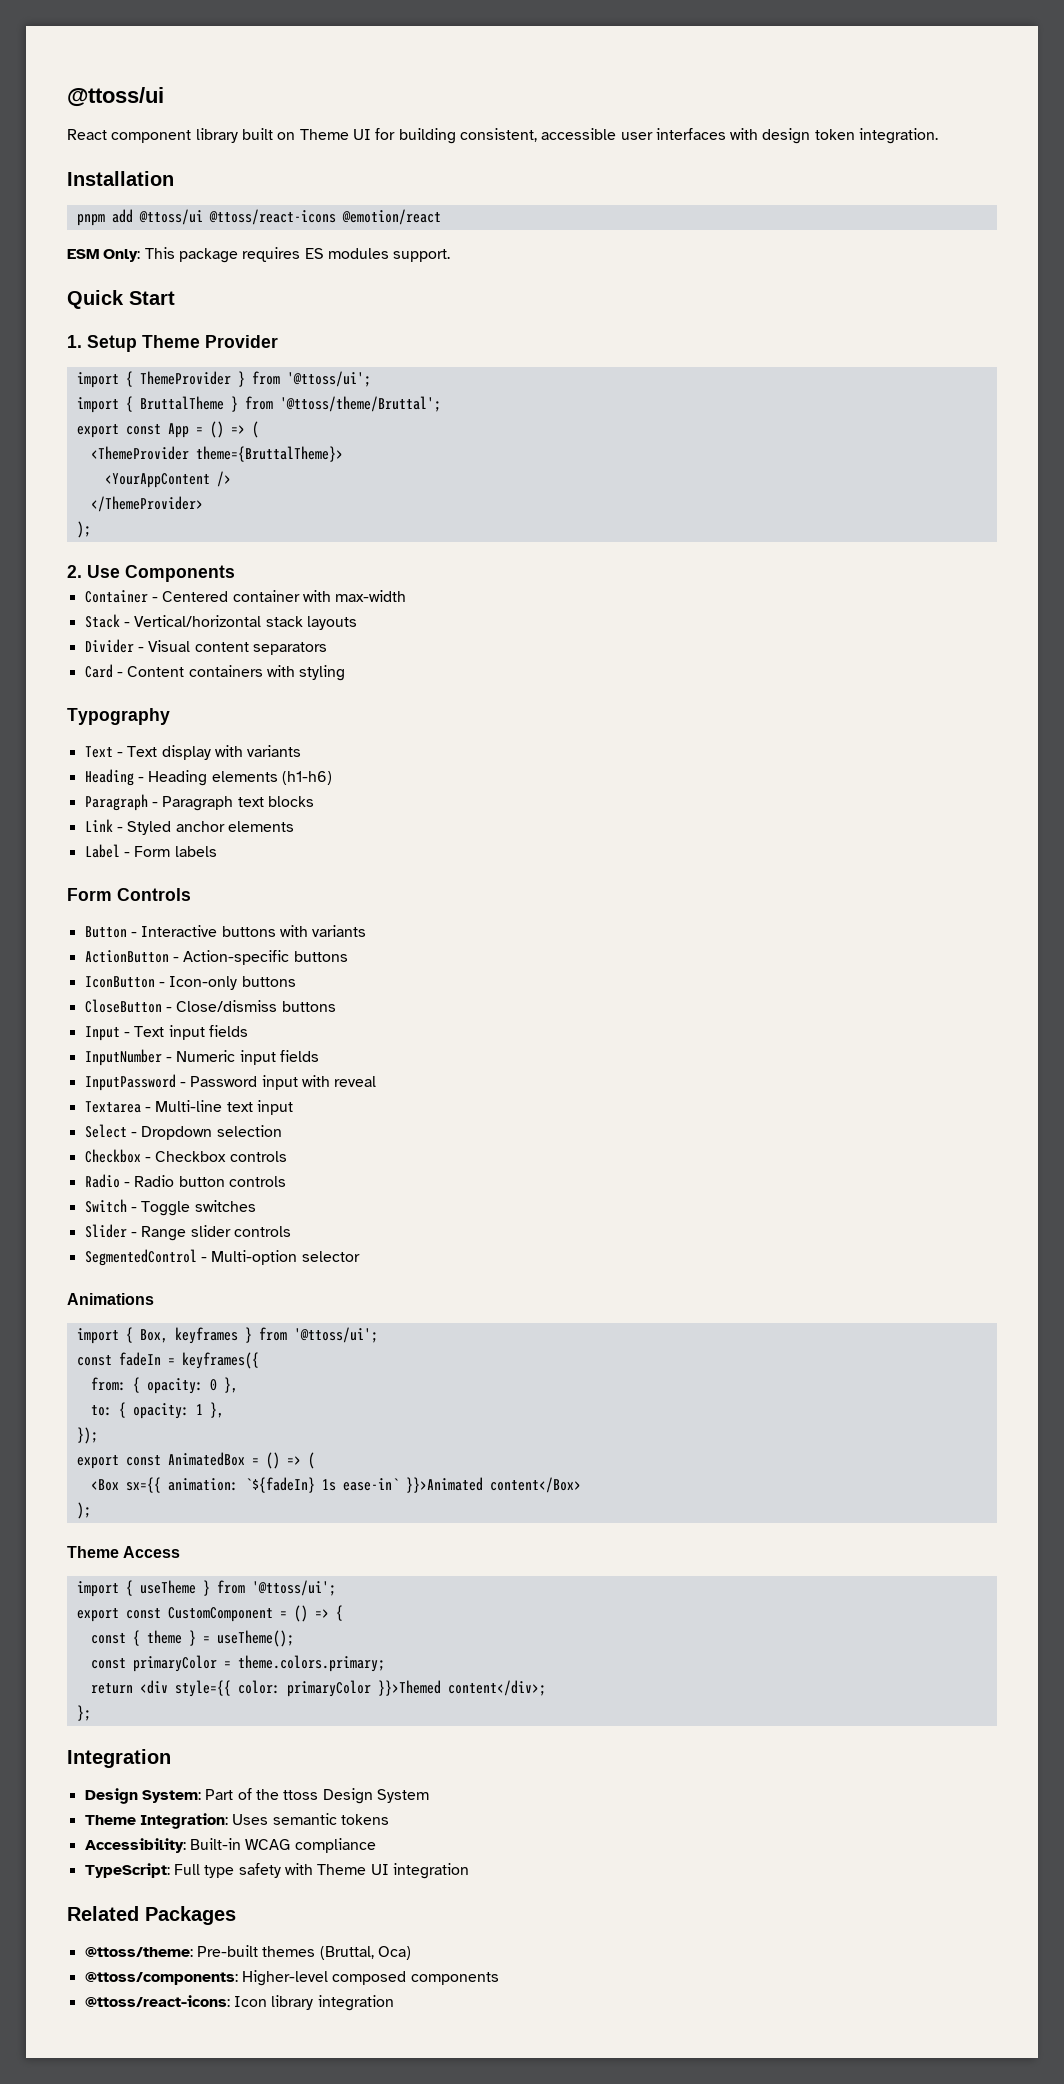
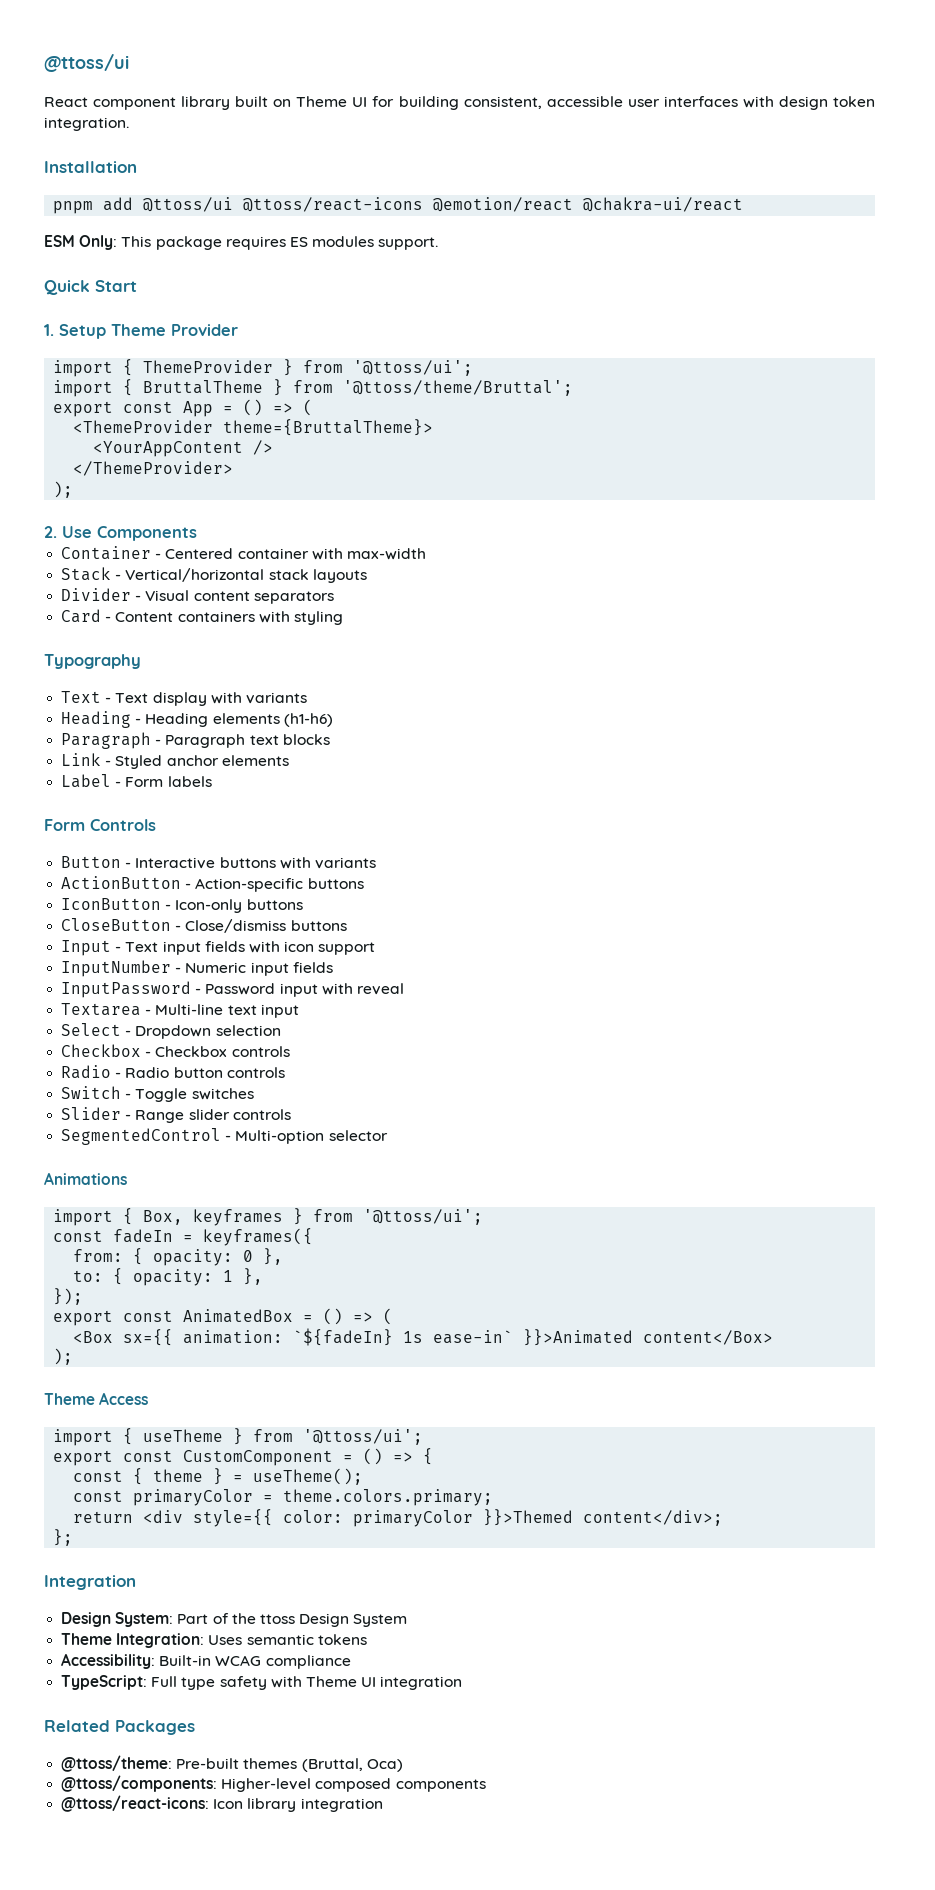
(441, 217) none -> [583,197,744,212] @chakra-ui/react
(248, 1031) none -> [248,941,376,955] with icon support

